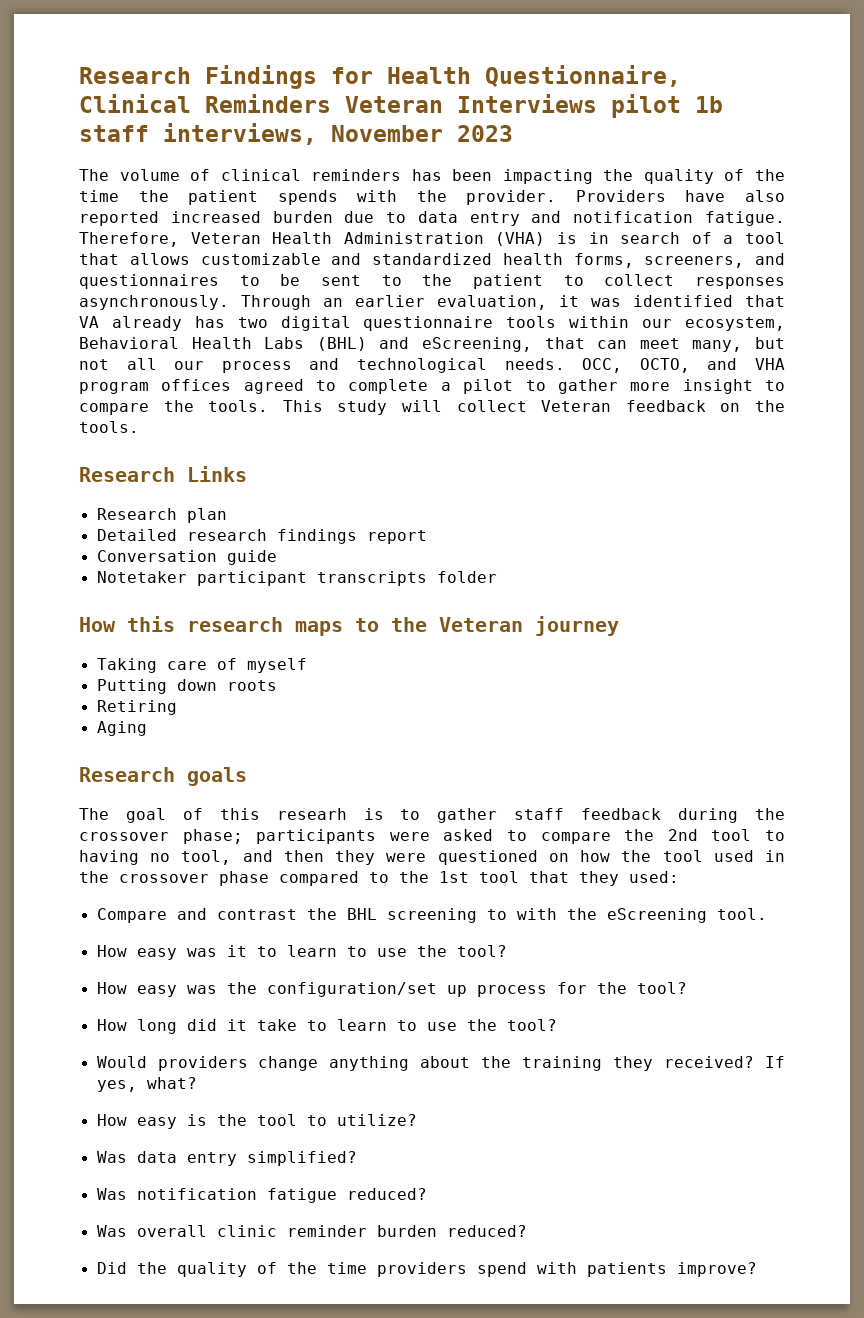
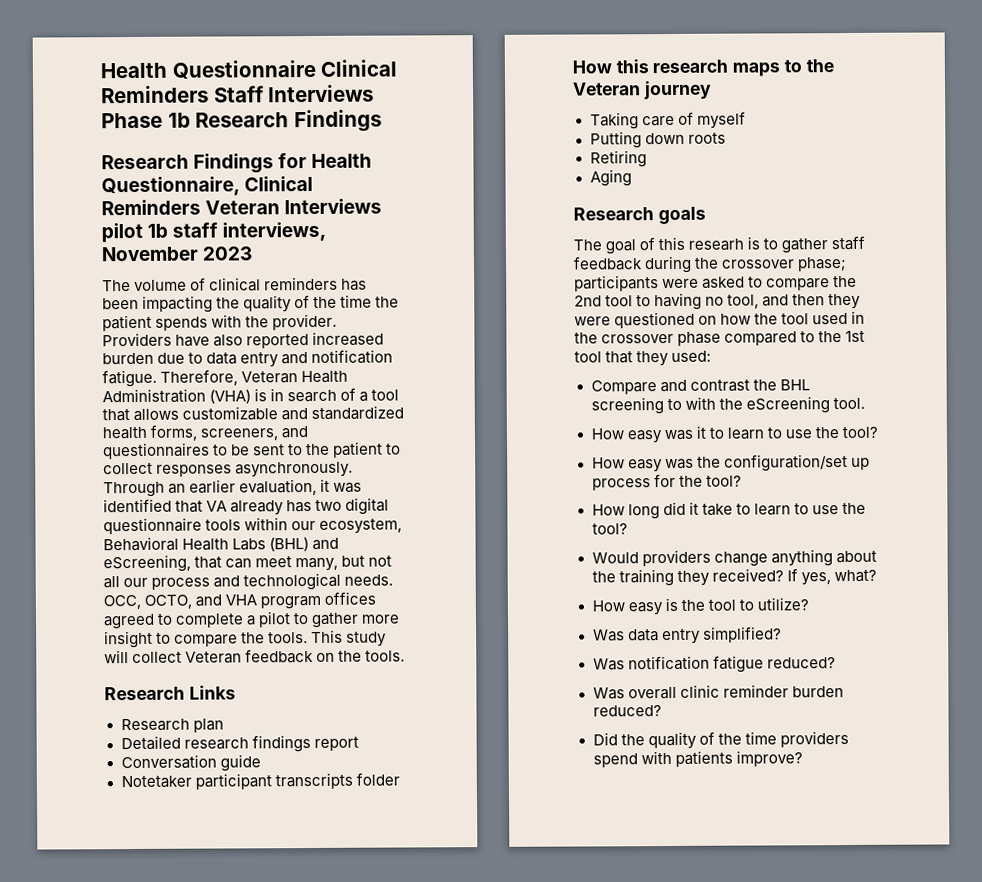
(79, 75) none -> [100,59,398,80] [101,84,375,104] [101,109,382,133] Health Questionnaire Clinical Reminders Staff Interviews Phase 1b Research Findings //

